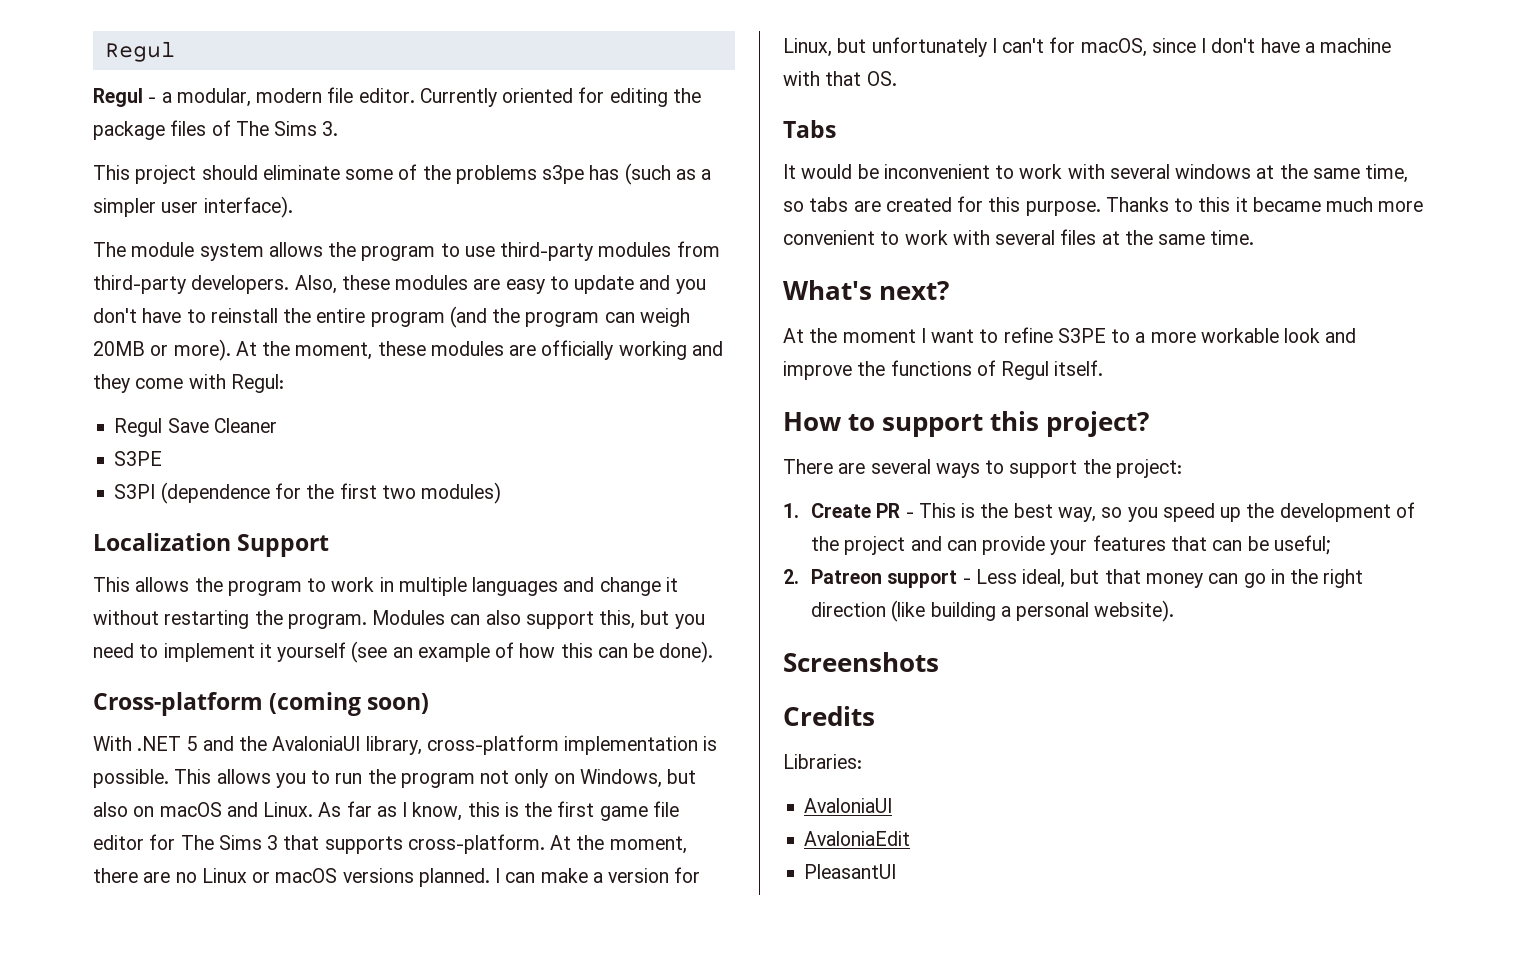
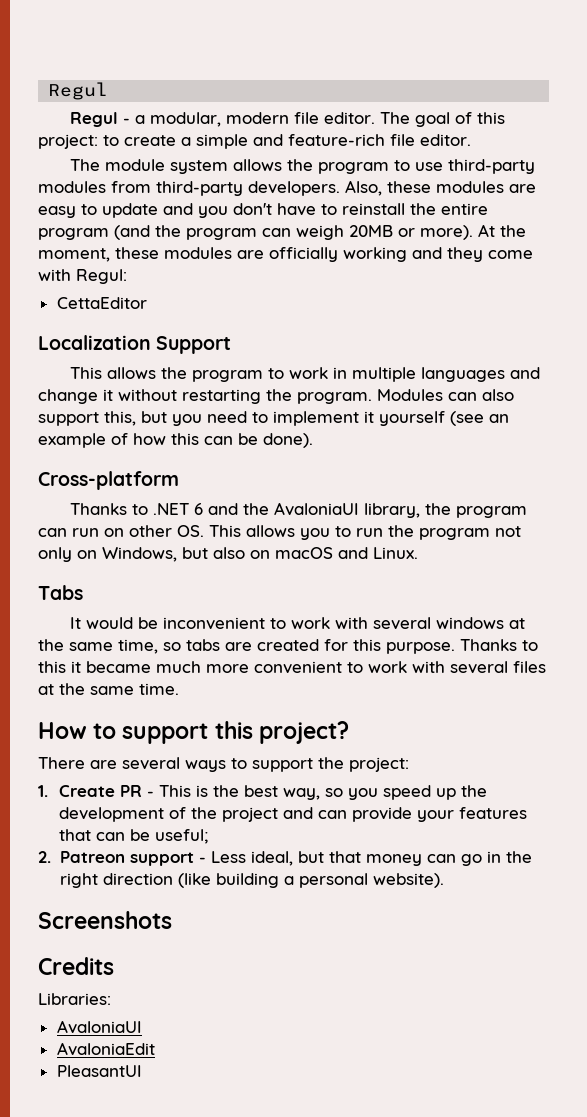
[419,87,701,107] [93,120,339,140] [93,163,712,185] [93,196,293,218] Currently oriented for editing the package files of The Sims 3. // This project should eliminate some of the problems s3pe has (such as a simpler user interface). -> [379,112,505,127] [38,134,471,149] The goal of this project: to create a simple and feature-rich file editor.
[114,418,277,437] [114,451,163,466] [114,482,502,504] Regul Save Cleaner // S3PE // S3PI (dependence for the first two modules) -> [56,297,147,309] CettaEditor
[269,692,430,716] [93,735,718,755] [93,769,169,788] (coming soon) // With .NET 5 and the AvaloniaUI library, cross-platform implementation is possible. -> [69,502,527,518] [38,525,204,537] // Thanks to .NET 6 and the AvaloniaUI library, the program can run on other OS.
[318,801,679,821] [93,834,687,854] [93,867,701,887] [783,37,1392,57] [783,71,897,86] As far as I know, this is the first game file editor for The Sims 3 that supports cross-platform. At the moment, there are no Linux or macOS versions planned. I can make a version for Linux, but unfortunately I can't for macOS, since I don't have a machine with that OS. -> (418, 553) none
[783,280,950,300] [783,327,1357,343] [783,360,1104,380] // What's next? // At the moment I want to refine S3PE to a more workable look and improve the functions of Regul itself. -> (179, 689) none

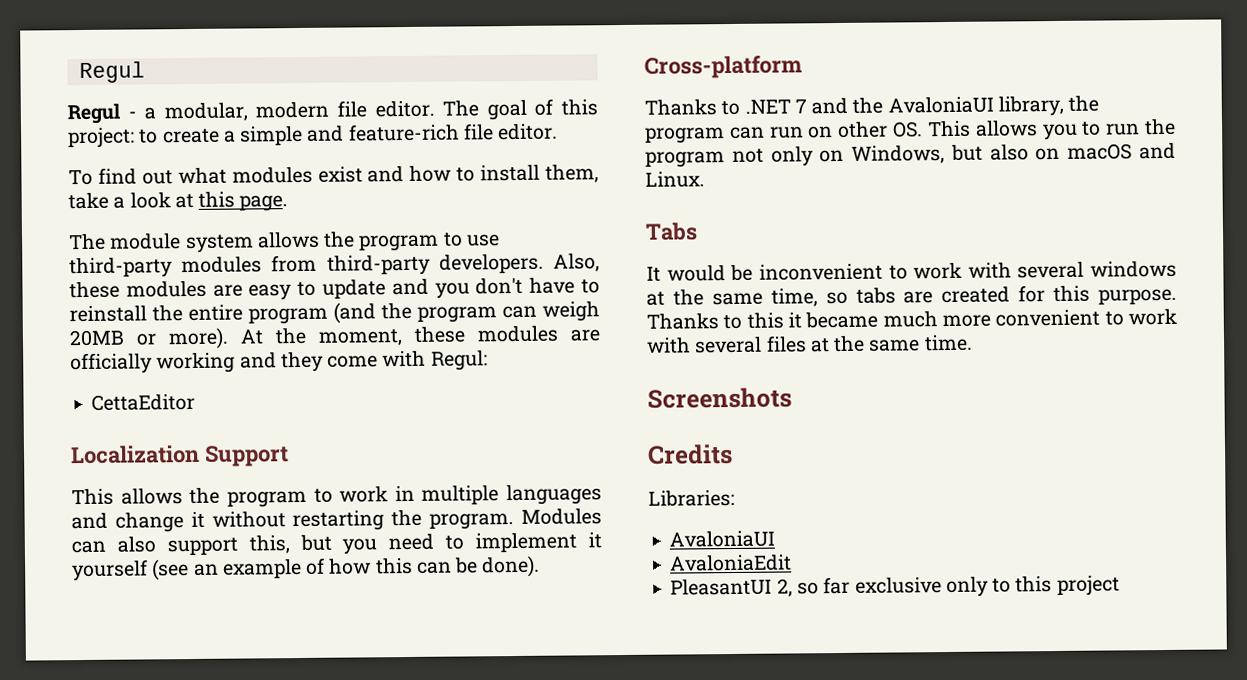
(471, 140) none -> [68,164,599,186] [68,191,289,212] // To find out what modules exist and how to install them, take a look at this page.
[193,503,203,515] 6 -> [794,99,807,114] 7
[38,721,349,744] [38,757,409,772] [38,785,488,800] [59,807,528,822] [59,829,209,844] [38,851,532,866] [59,873,444,888] // How to support this project? // There are several ways to support the project: // 1. Create PR - This is the best way, so you speed up the development of the project and can provide your features that can be useful; // 2. Patreon support - Less ideal, but that money can go in the right direction (like building a personal website). -> (973, 343) none
(142, 1071) none -> [776,575,1120,598] 2, so far exclusive only to this project

